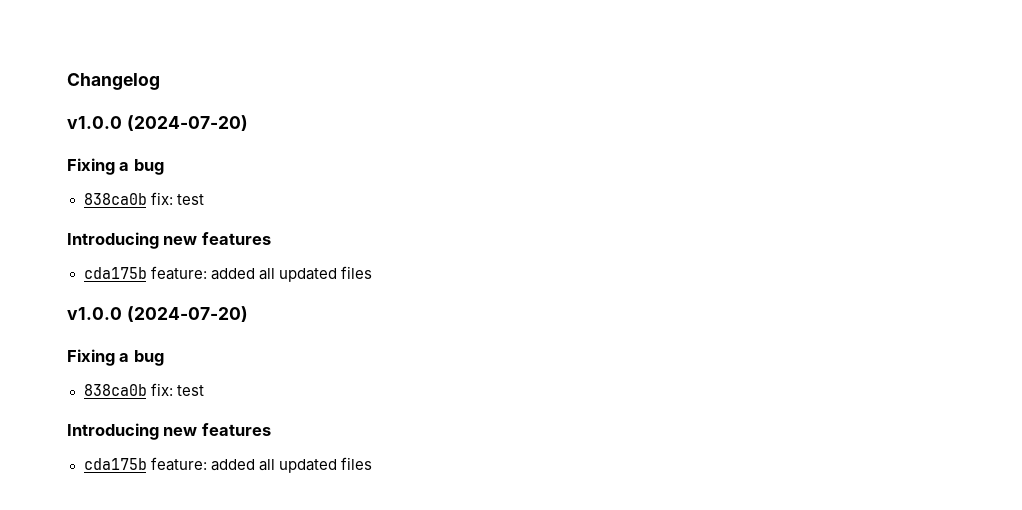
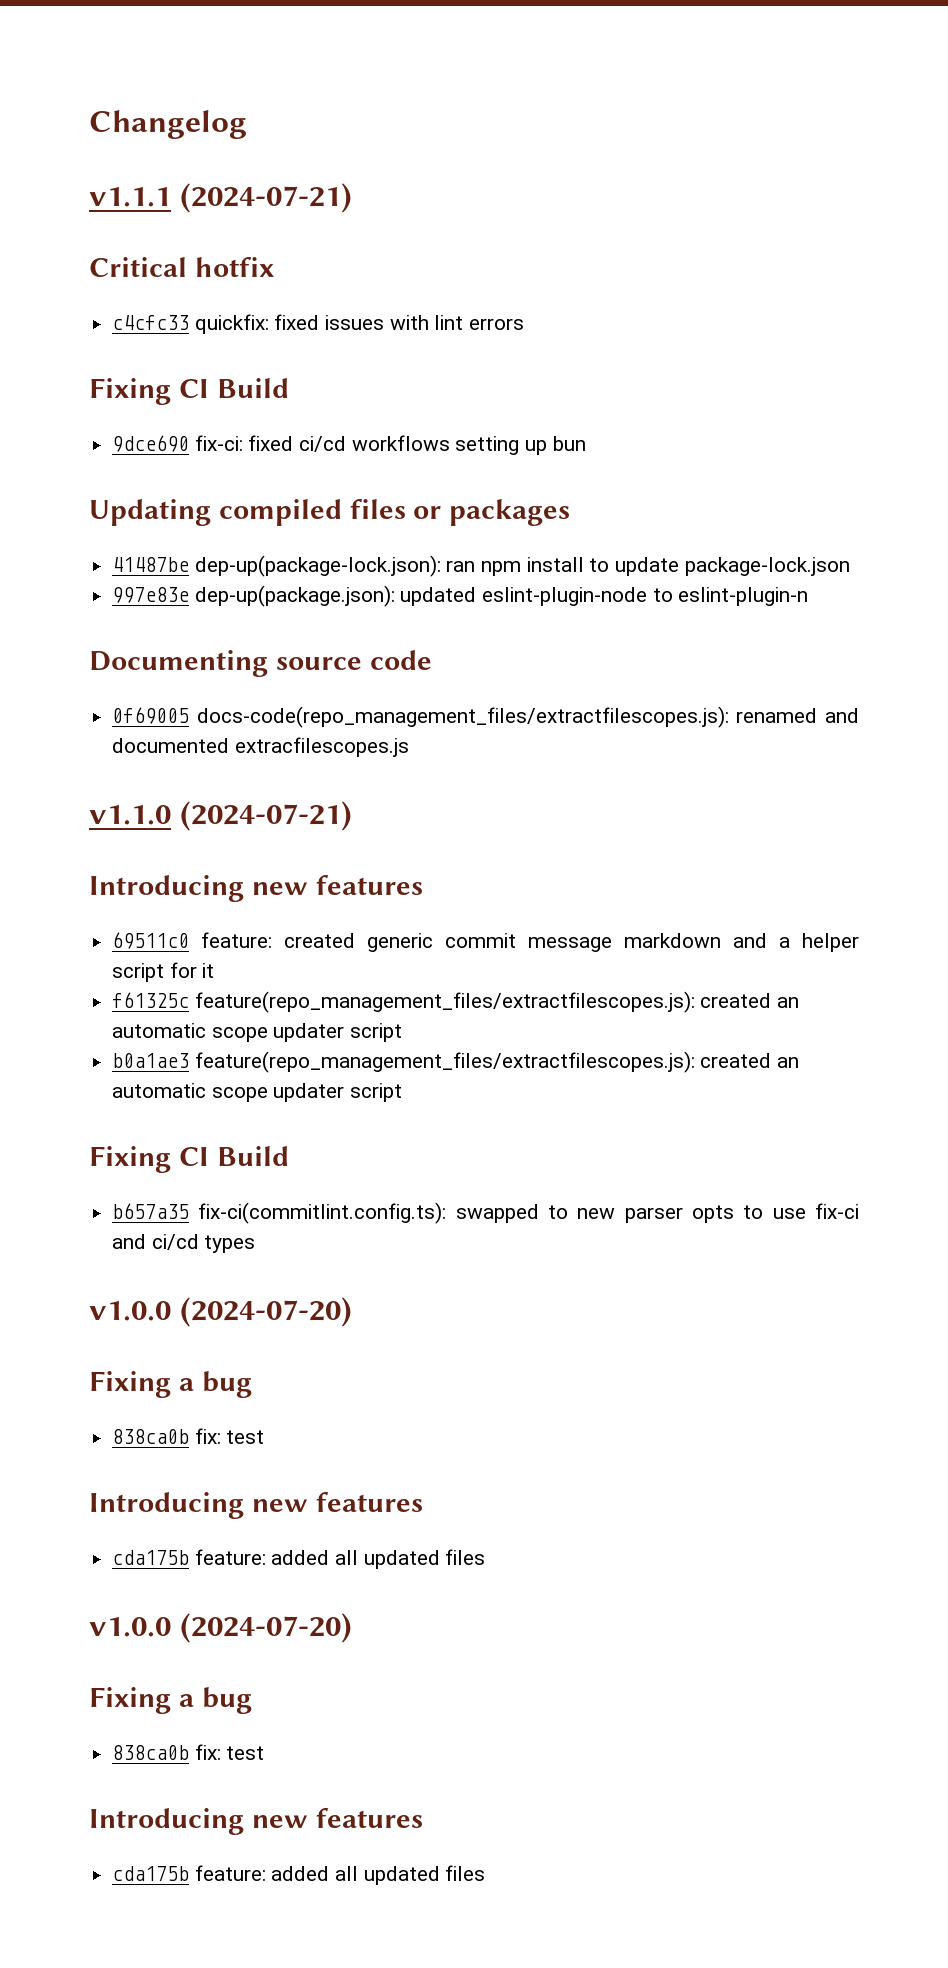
(160, 81) none -> [89,183,352,213] [89,257,274,277] [112,314,525,334] [89,378,289,405] [112,435,586,455] [89,499,571,526] [112,555,850,577] [112,585,809,607] [89,650,432,677] [112,706,859,728] [112,737,409,757] [89,801,352,831] [89,875,423,902] [112,932,860,952] [112,962,215,982] [112,991,800,1013] [112,1023,403,1042] [112,1051,800,1073] [112,1083,403,1102] [89,1146,289,1173] [112,1202,859,1224] [112,1234,256,1253] // v1.1.1 (2024-07-21) // Critical hotfix // c4cfc33 quickfix: fixed issues with lint errors // Fixing CI Build // 9dce690 fix-ci: fixed ci/cd workflows setting up bun // Updating compiled files or packages // 41487be dep-up(package-lock.json): ran npm install to update package-lock.json // 997e83e dep-up(package.json): updated eslint-plugin-node to eslint-plugin-n // Documenting source code // 0f69005 docs-code(repo_management_files/extractfilescopes.js): renamed and documented extracfilescopes.js // v1.1.0 (2024-07-21) // Introducing new features // 69511c0 feature: created generic commit message markdown and a helper script for it // f61325c feature(repo_management_files/extractfilescopes.js): created an automatic scope updater script // b0a1ae3 feature(repo_management_files/extractfilescopes.js): created an automatic scope updater script // Fixing CI Build // b657a35 fix-ci(commitlint.config.ts): swapped to new parser opts to use fix-ci and ci/cd types

